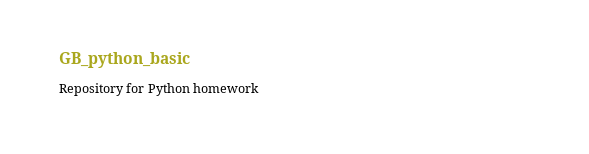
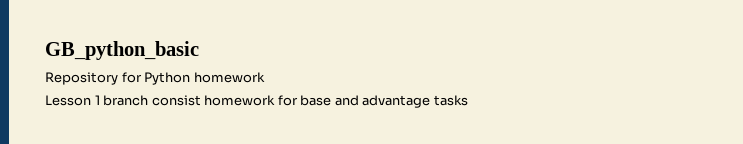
(260, 88) none -> [45,95,468,108] // Lesson 1 branch consist homework for base and advantage tasks

